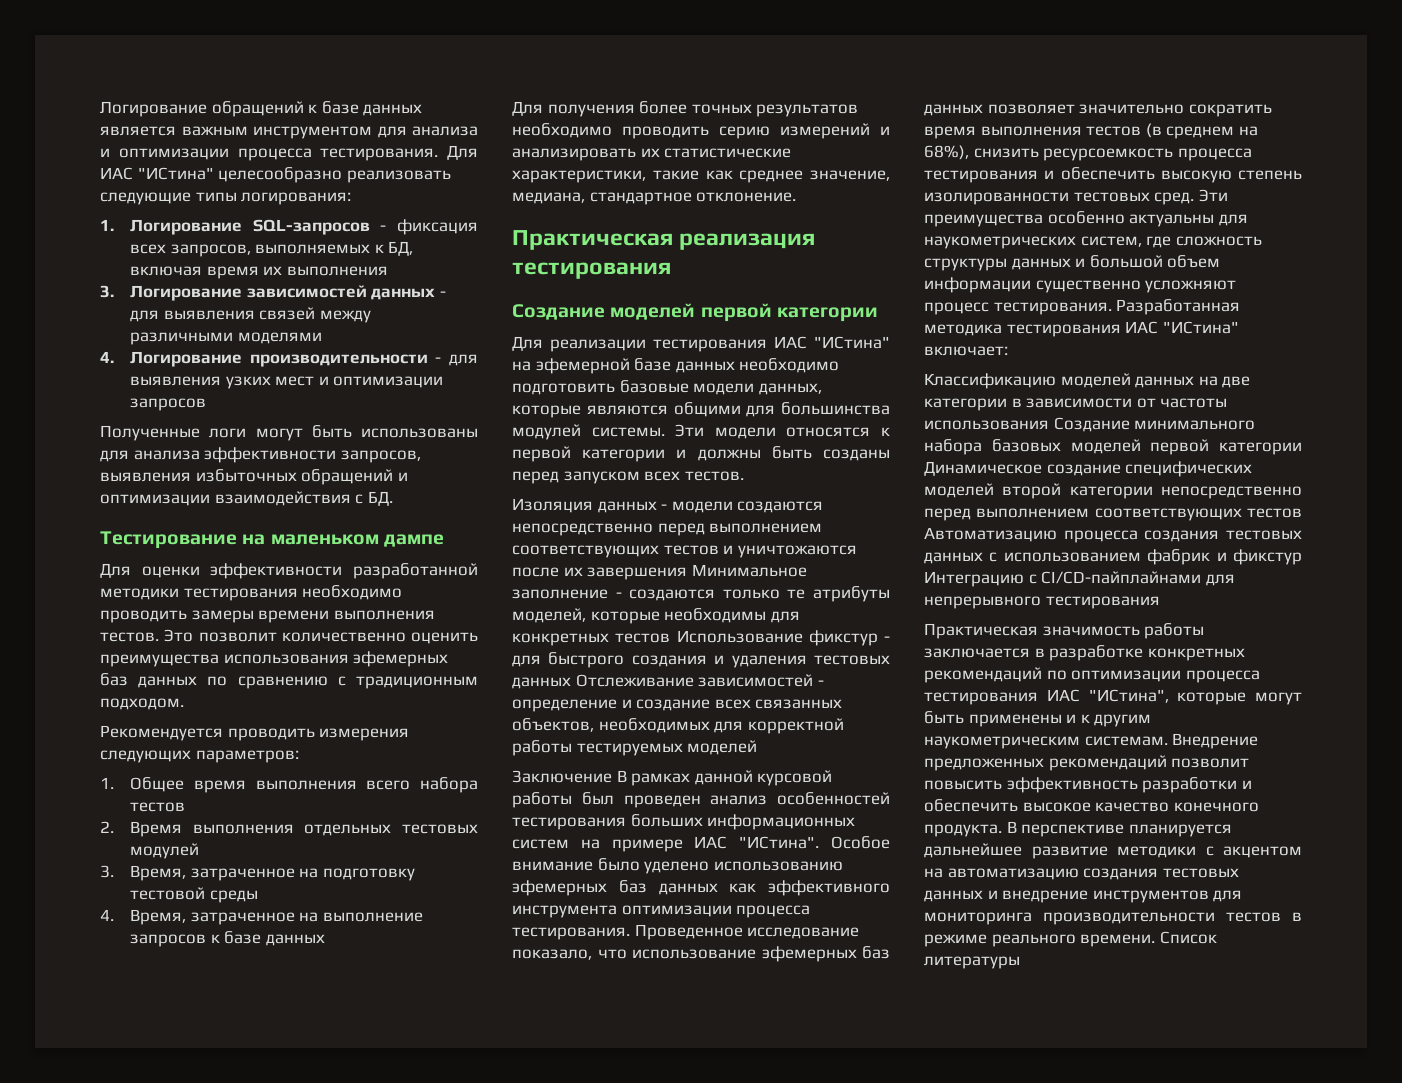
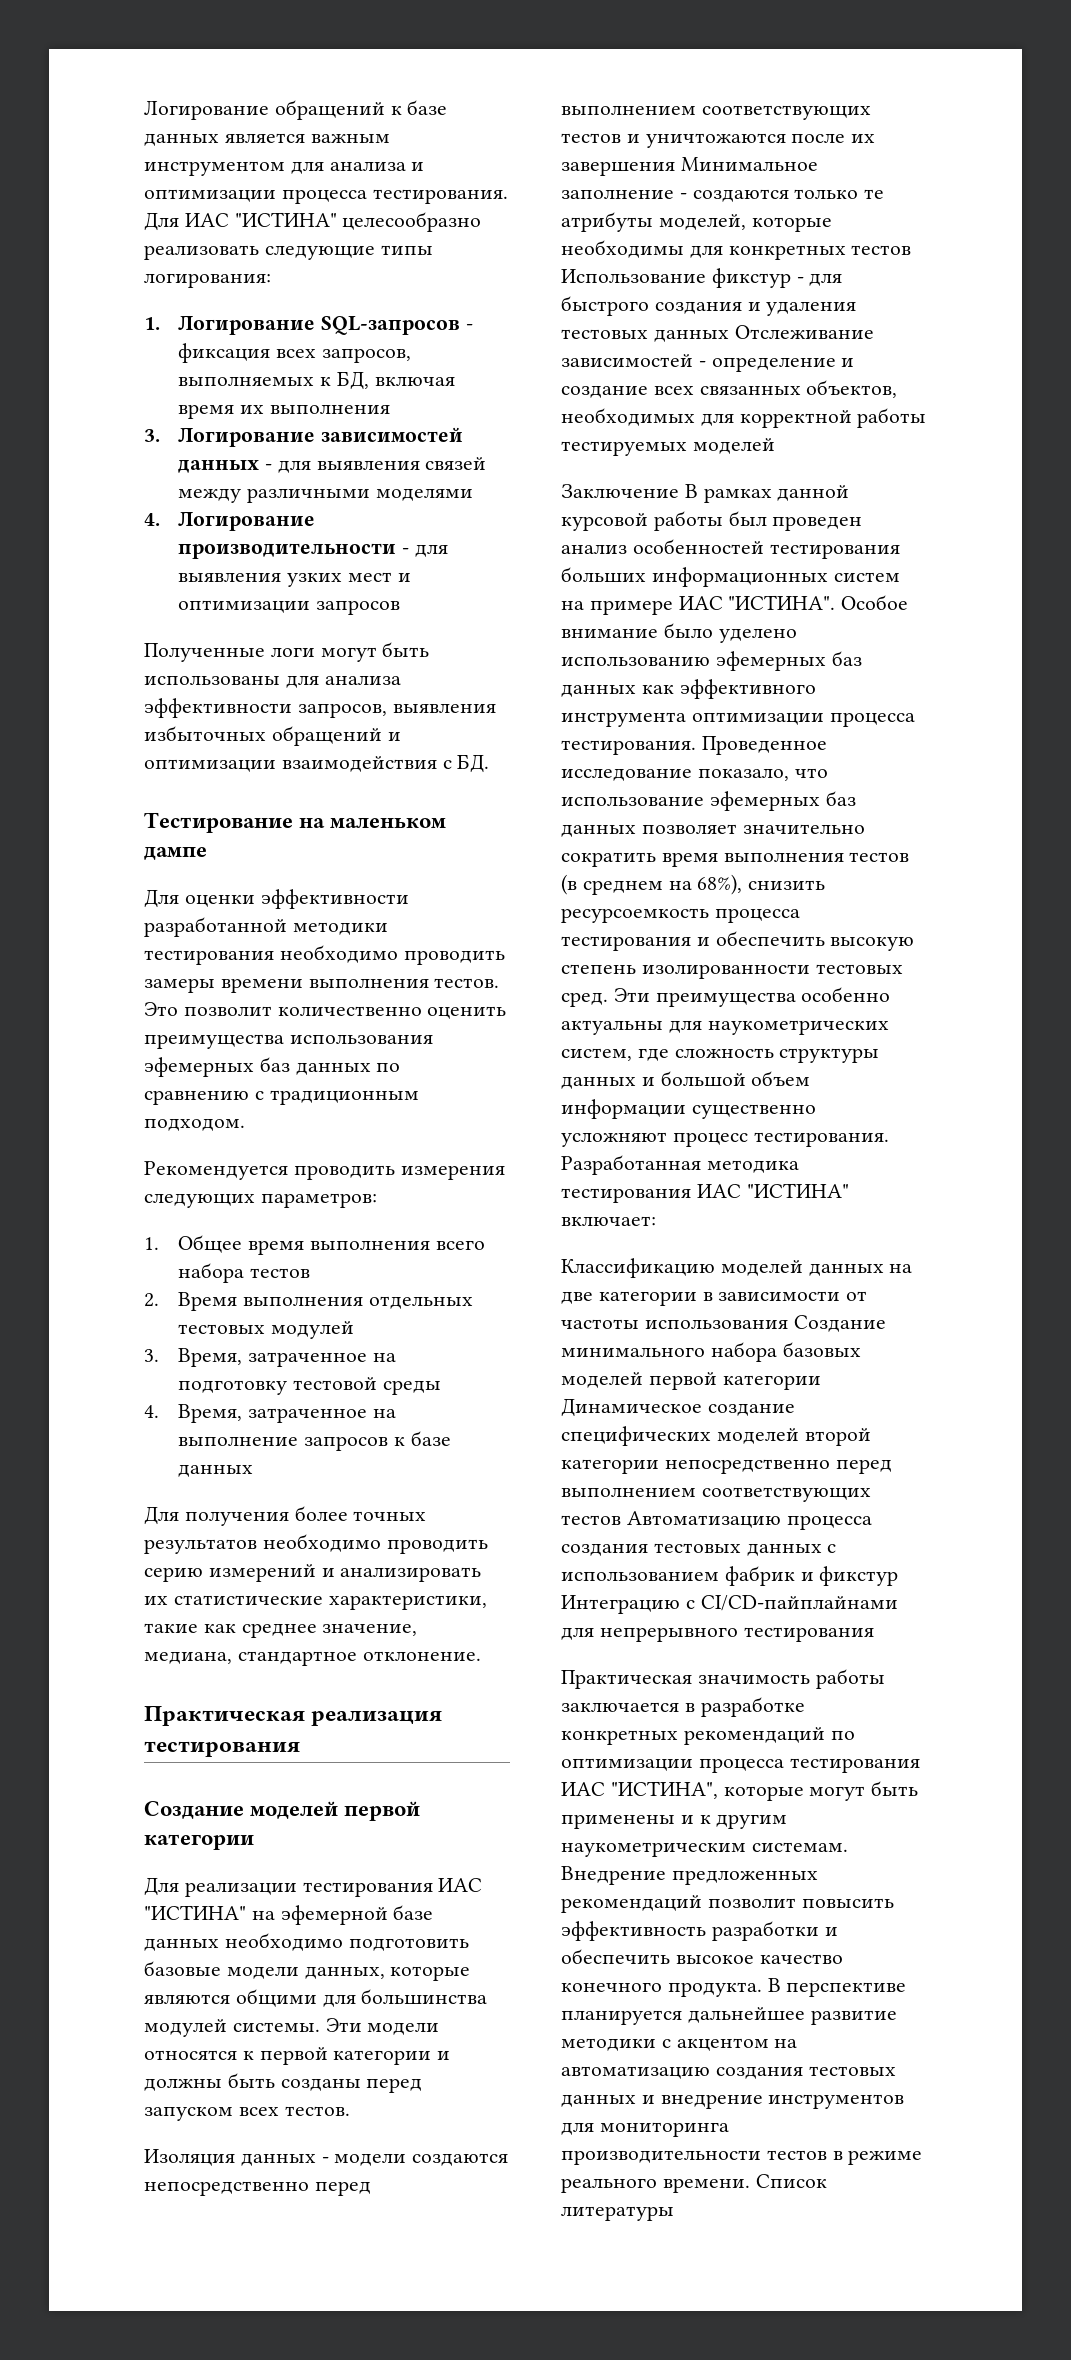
[137,167,214,180] "ИСтина" -> [234,212,337,227] "ИСТИНА"
[814,336,890,349] "ИСтина" -> [144,1905,246,1920] "ИСТИНА"
[739,836,820,849] "ИСтина". -> [728,595,836,610] "ИСТИНА".
[1162,321,1239,334] "ИСтина" -> [746,1183,849,1198] "ИСТИНА"
[1088,689,1169,703] "ИСтина", -> [610,1781,718,1799] "ИСТИНА",

